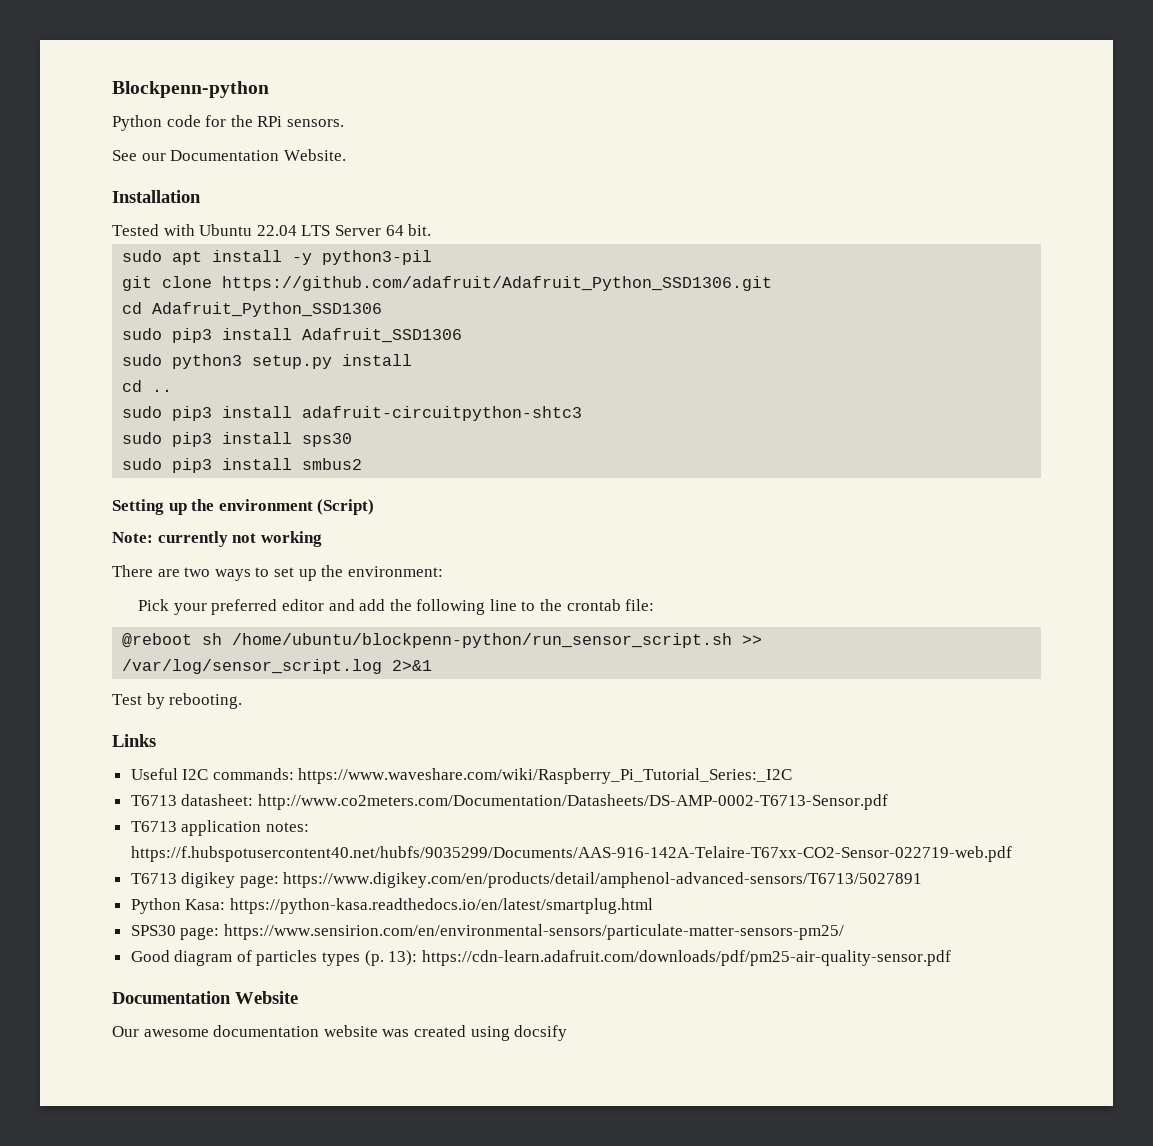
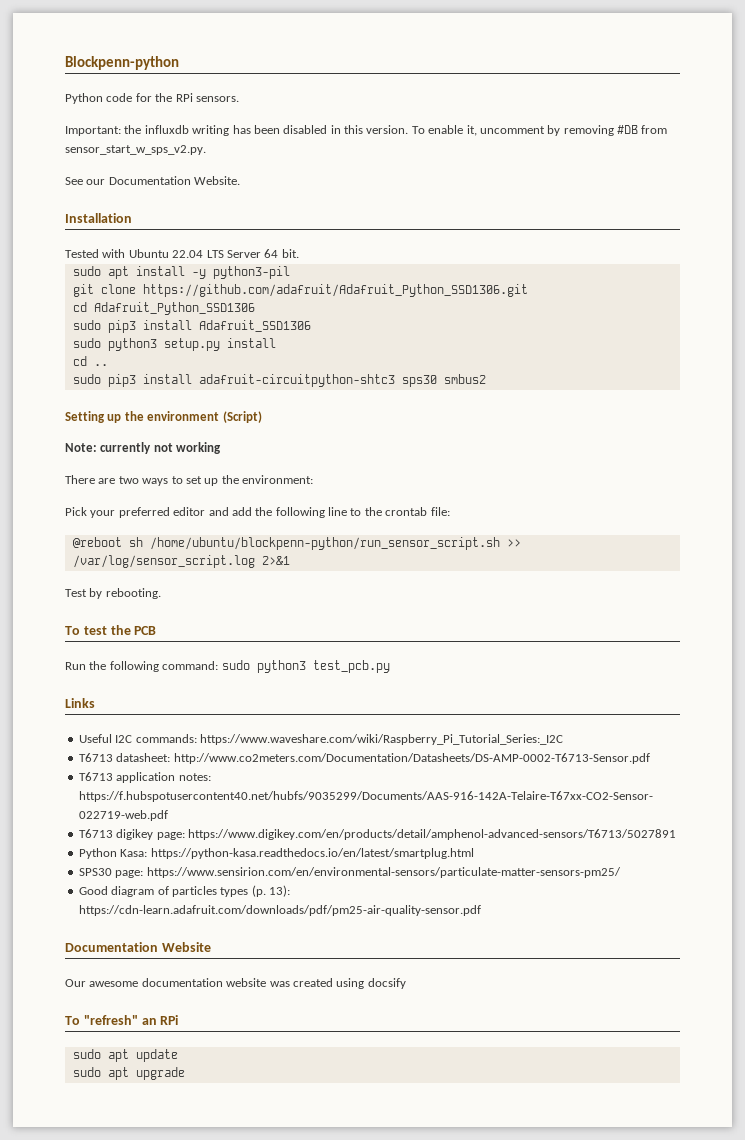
(344, 123) none -> [65,125,668,136] [65,145,206,155] // Important: the influxdb writing has been disabled in this version. To enable it, uncomment by removing #DB from sensor_start_w_sps_v2.py.
[122,432,353,447] [122,458,293,473] // sudo pip3 install sps30 // sudo pip3 install -> [401,375,437,387] sps30
(243, 701) none -> [65,625,157,635] [65,660,390,673] // To test the PCB // Run the following command: sudo python3 test_pcb.py
(568, 1033) none -> [65,1015,179,1025] [72,1049,178,1062] [72,1067,185,1080] // To "refresh" an RPi // sudo apt update // sudo apt upgrade

